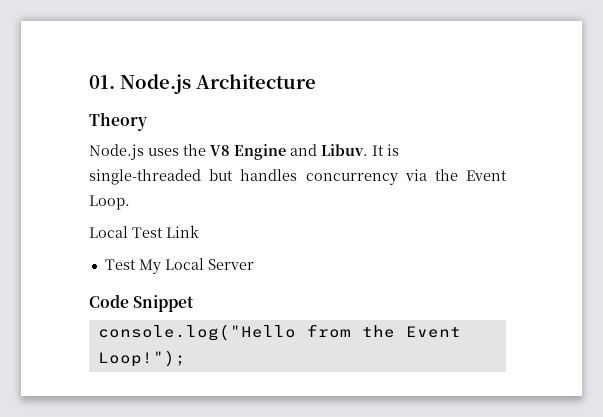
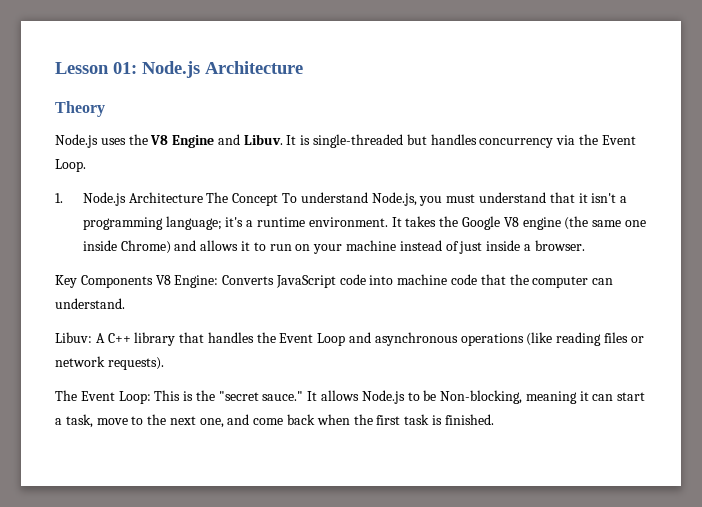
[89,75,115,89] 01. -> [55,62,137,74] Lesson 01:
[89,225,199,238] [104,258,254,274] [89,294,195,312] [97,324,461,341] [97,350,186,367] Local Test Link // Test My Local Server // Code Snippet // console.log("Hello from the Event Loop!"); -> [55,192,628,206] [82,216,646,230] [82,240,585,254] [55,274,614,288] [55,298,125,309] [55,332,644,346] [55,356,164,370] [55,390,646,404] [55,414,494,428] 1. Node.js Architecture The Concept To understand Node.js, you must understand that it isn't a programming language; it's a runtime environment. It takes the Google V8 engine (the same one inside Chrome) and allows it to run on your machine instead of just inside a browser. // Key Components V8 Engine: Converts JavaScript code into machine code that the computer can understand. // Libuv: A C++ library that handles the Event Loop and asynchronous operations (like reading files or network requests). // The Event Loop: This is the "secret sauce." It allows Node.js to be Non-blocking, meaning it can start a task, move to the next one, and come back when the first task is finished.

